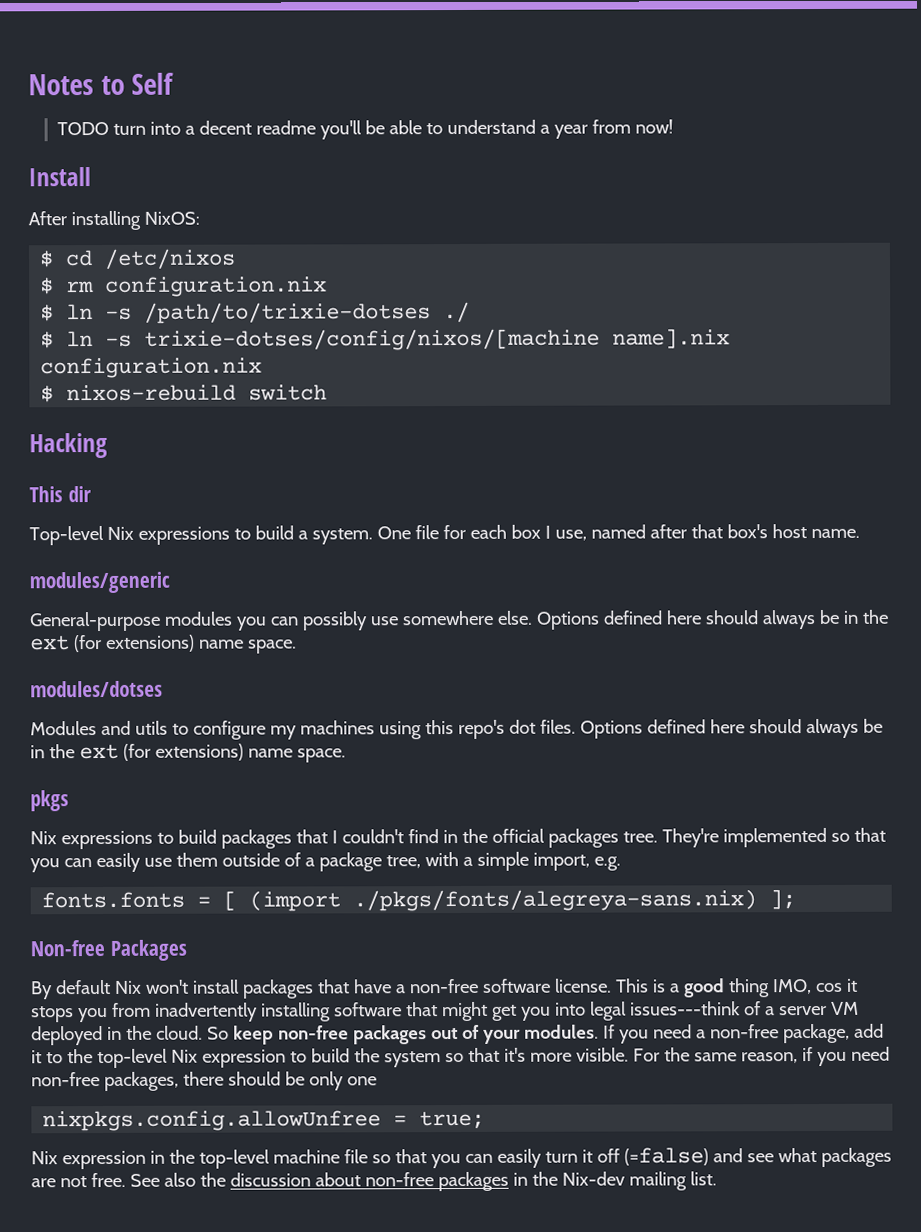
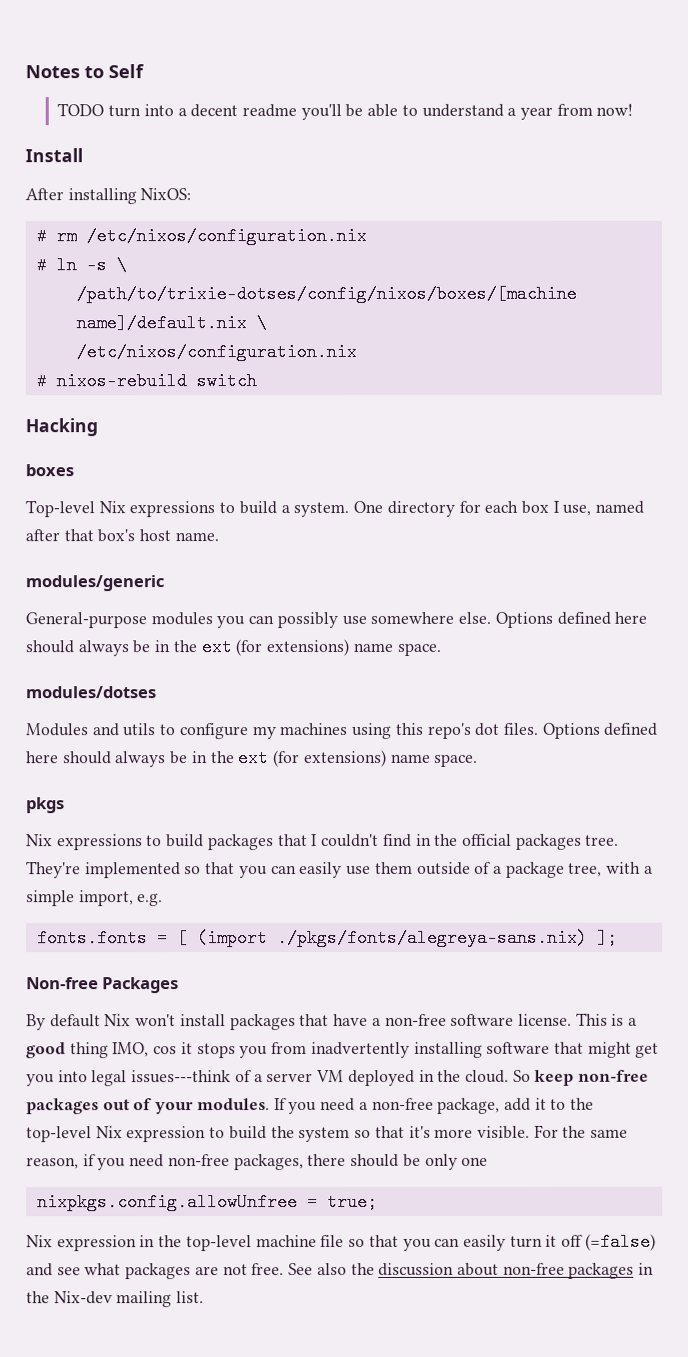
[39,248,237,269] [40,276,328,297] [40,301,471,324] [40,328,731,351] [40,357,263,379] [40,385,55,403] $ cd /etc/nixos // $ rm configuration.nix // $ ln -s /path/to/trixie-dotses ./ // $ ln -s trixie-dotses/config/nixos/[machine name].nix configuration.nix // $ -> [35,226,367,246] [35,256,127,275] [75,284,577,304] [75,314,267,333] [75,342,357,362] [35,372,47,391] # rm /etc/nixos/configuration.nix // # ln -s \ // /path/to/trixie-dotses/config/nixos/boxes/[machine name]/default.nix \ // /etc/nixos/configuration.nix // #
[29,486,92,503] This dir -> [25,464,74,477] boxes
[414,525,439,540] file -> [386,500,455,517] directory

